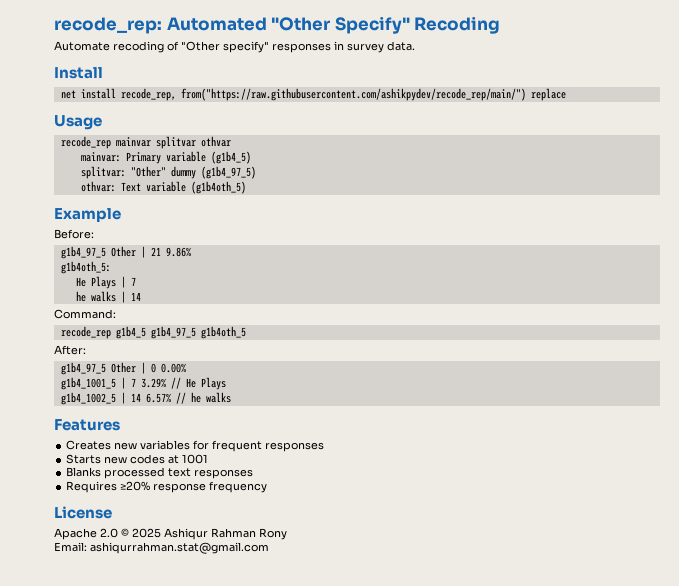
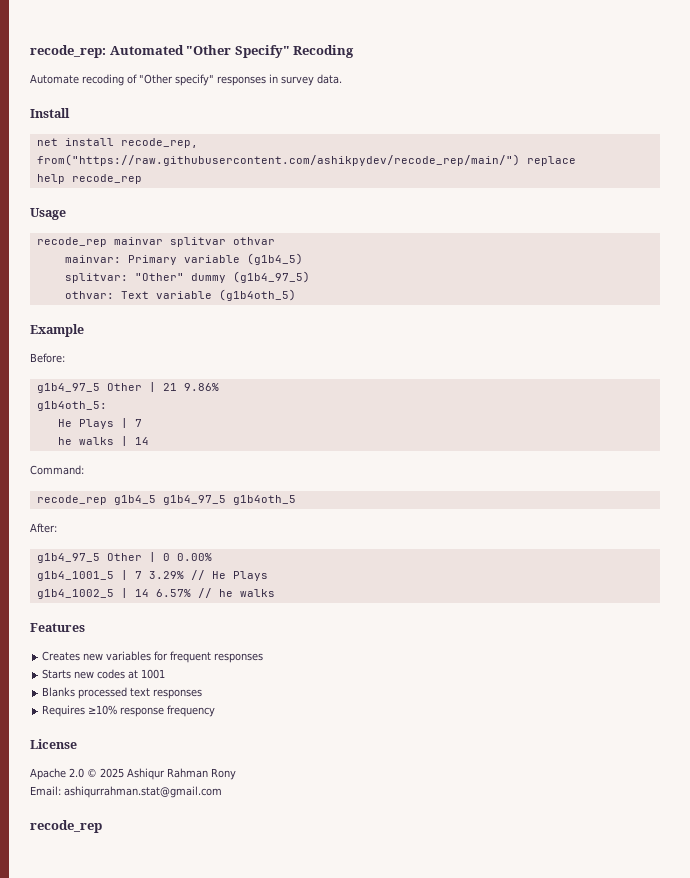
(566, 94) none -> [36,174,142,184] // help recode_rep
[120,481,151,491] ≥20% -> [88,705,118,715] ≥10%
(269, 548) none -> [30,820,102,833] // recode_rep

